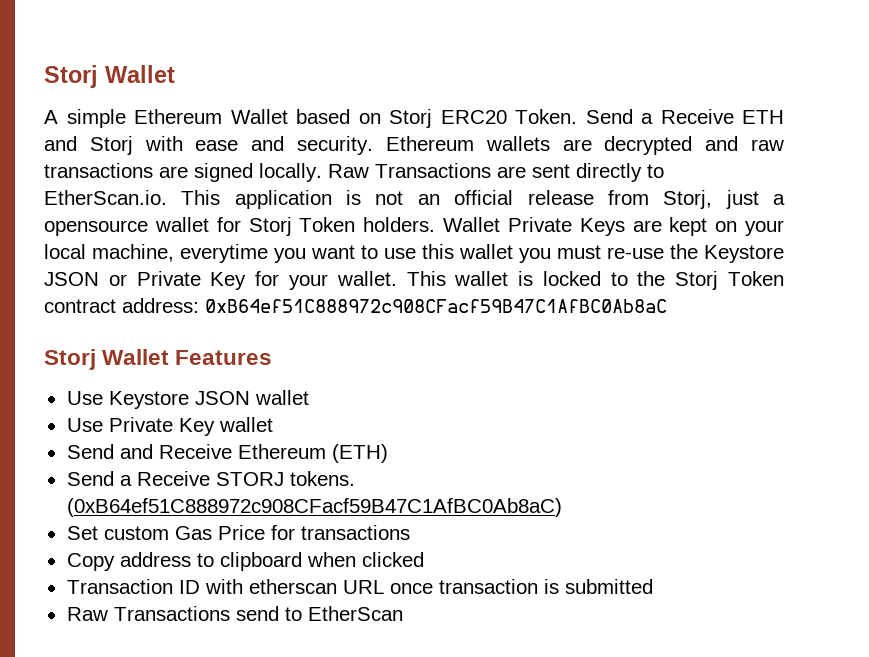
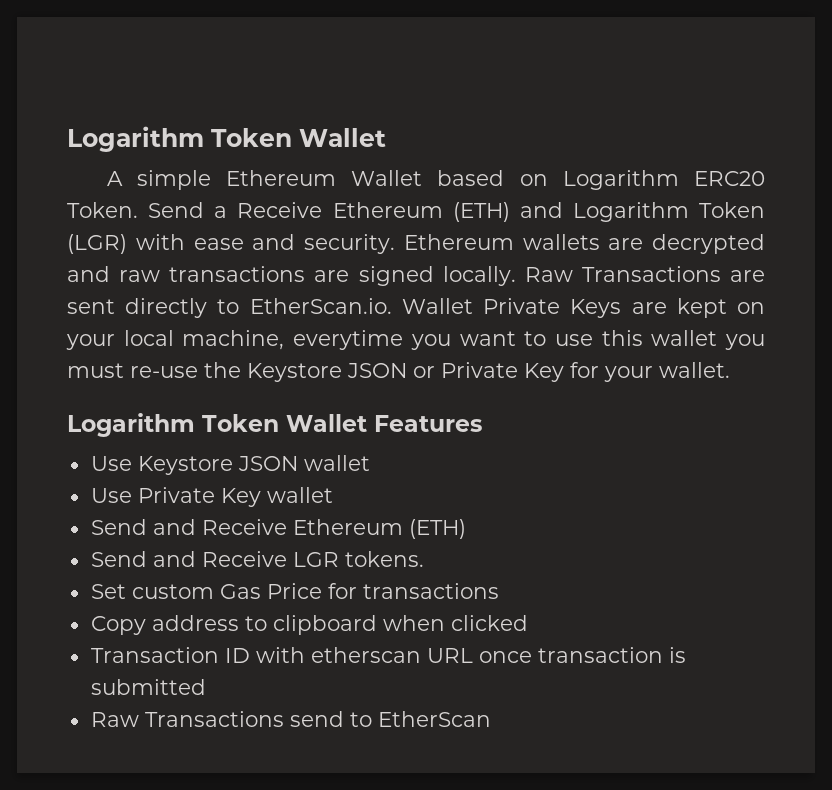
[44,65,98,88] Storj -> [67,126,292,152] Logarithm Token
[389,109,432,128] Storj -> [562,170,679,190] Logarithm
[742,110,784,124] [44,136,133,155] ETH and Storj -> [332,202,765,222] [67,234,127,254] Ethereum (ETH) and Logarithm Token (LGR)
[181,190,786,209] [44,217,436,236] This application is not an official release from Storj, just a opensource wallet for Storj Token holders. -> (392, 306) none
[406,271,785,290] [44,298,667,313] [44,349,96,370] This wallet is locked to the Storj Token contract address: 0xB64ef51C888972c908CFacf59B47C1AfBC0Ab8aC // Storj -> [67,413,279,437] // Logarithm Token
[119,471,284,486] a Receive STORJ -> [152,551,339,567] and Receive LGR
[66,498,562,517] (0xB64ef51C888972c908CFacf59B47C1AfBC0Ab8aC) -> (424, 559) none

